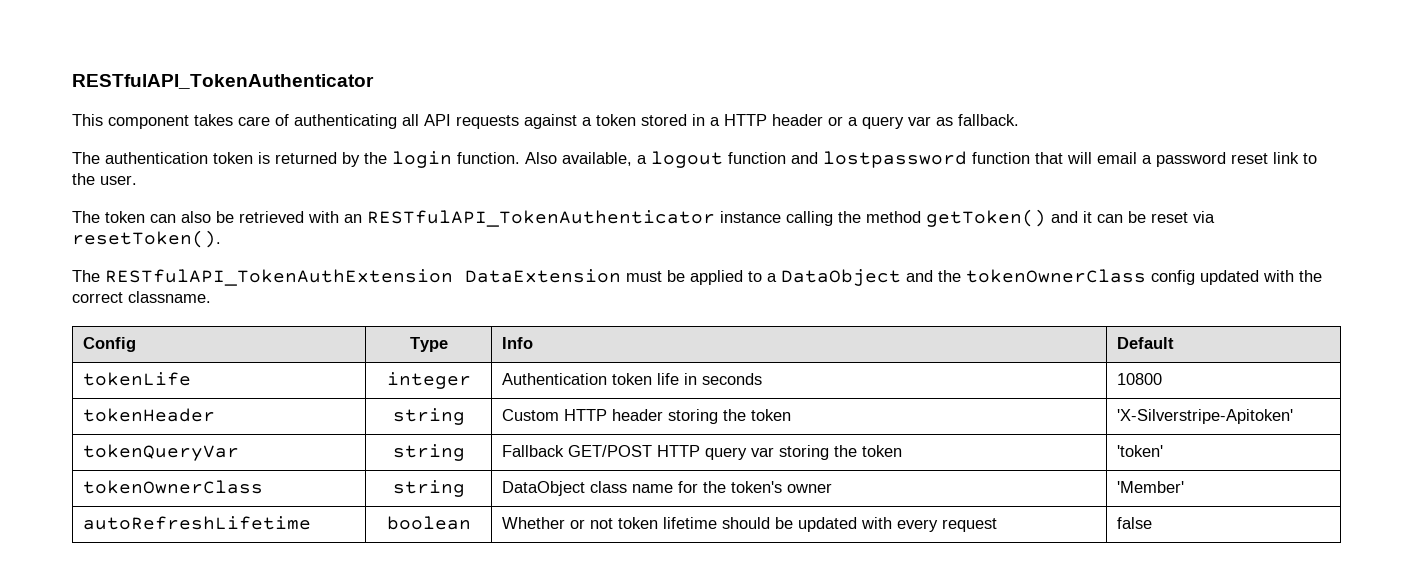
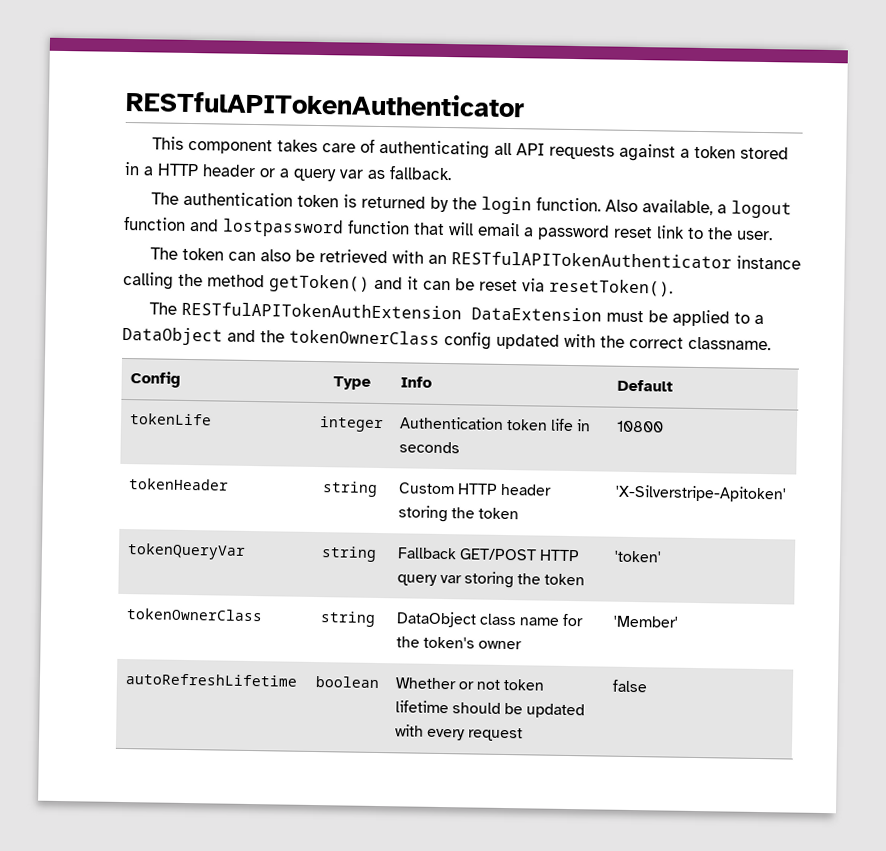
[72,74,374,89] RESTfulAPI_TokenAuthenticator -> [125,89,525,118] RESTfulAPITokenAuthenticator
[367,210,715,227] RESTfulAPI_TokenAuthenticator -> [450,251,732,269] RESTfulAPITokenAuthenticator
[105,269,453,286] RESTfulAPI_TokenAuthExtension -> [180,301,462,320] RESTfulAPITokenAuthExtension

